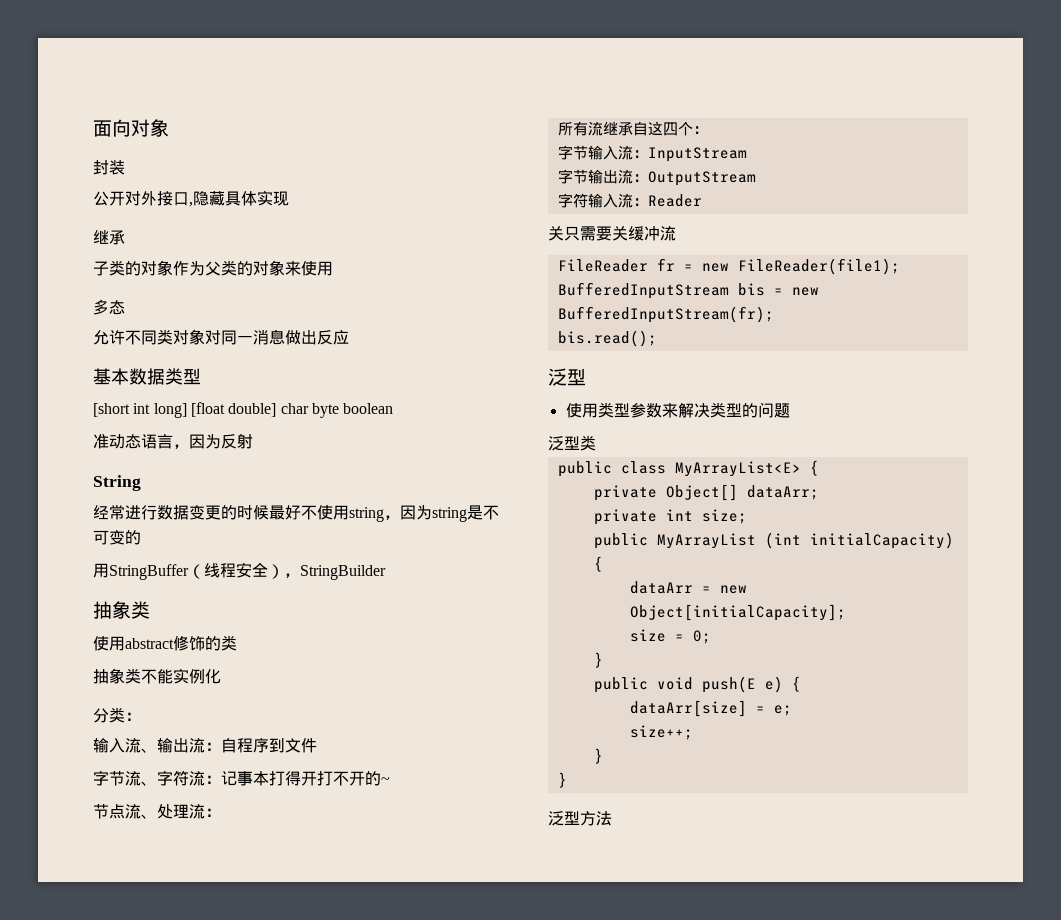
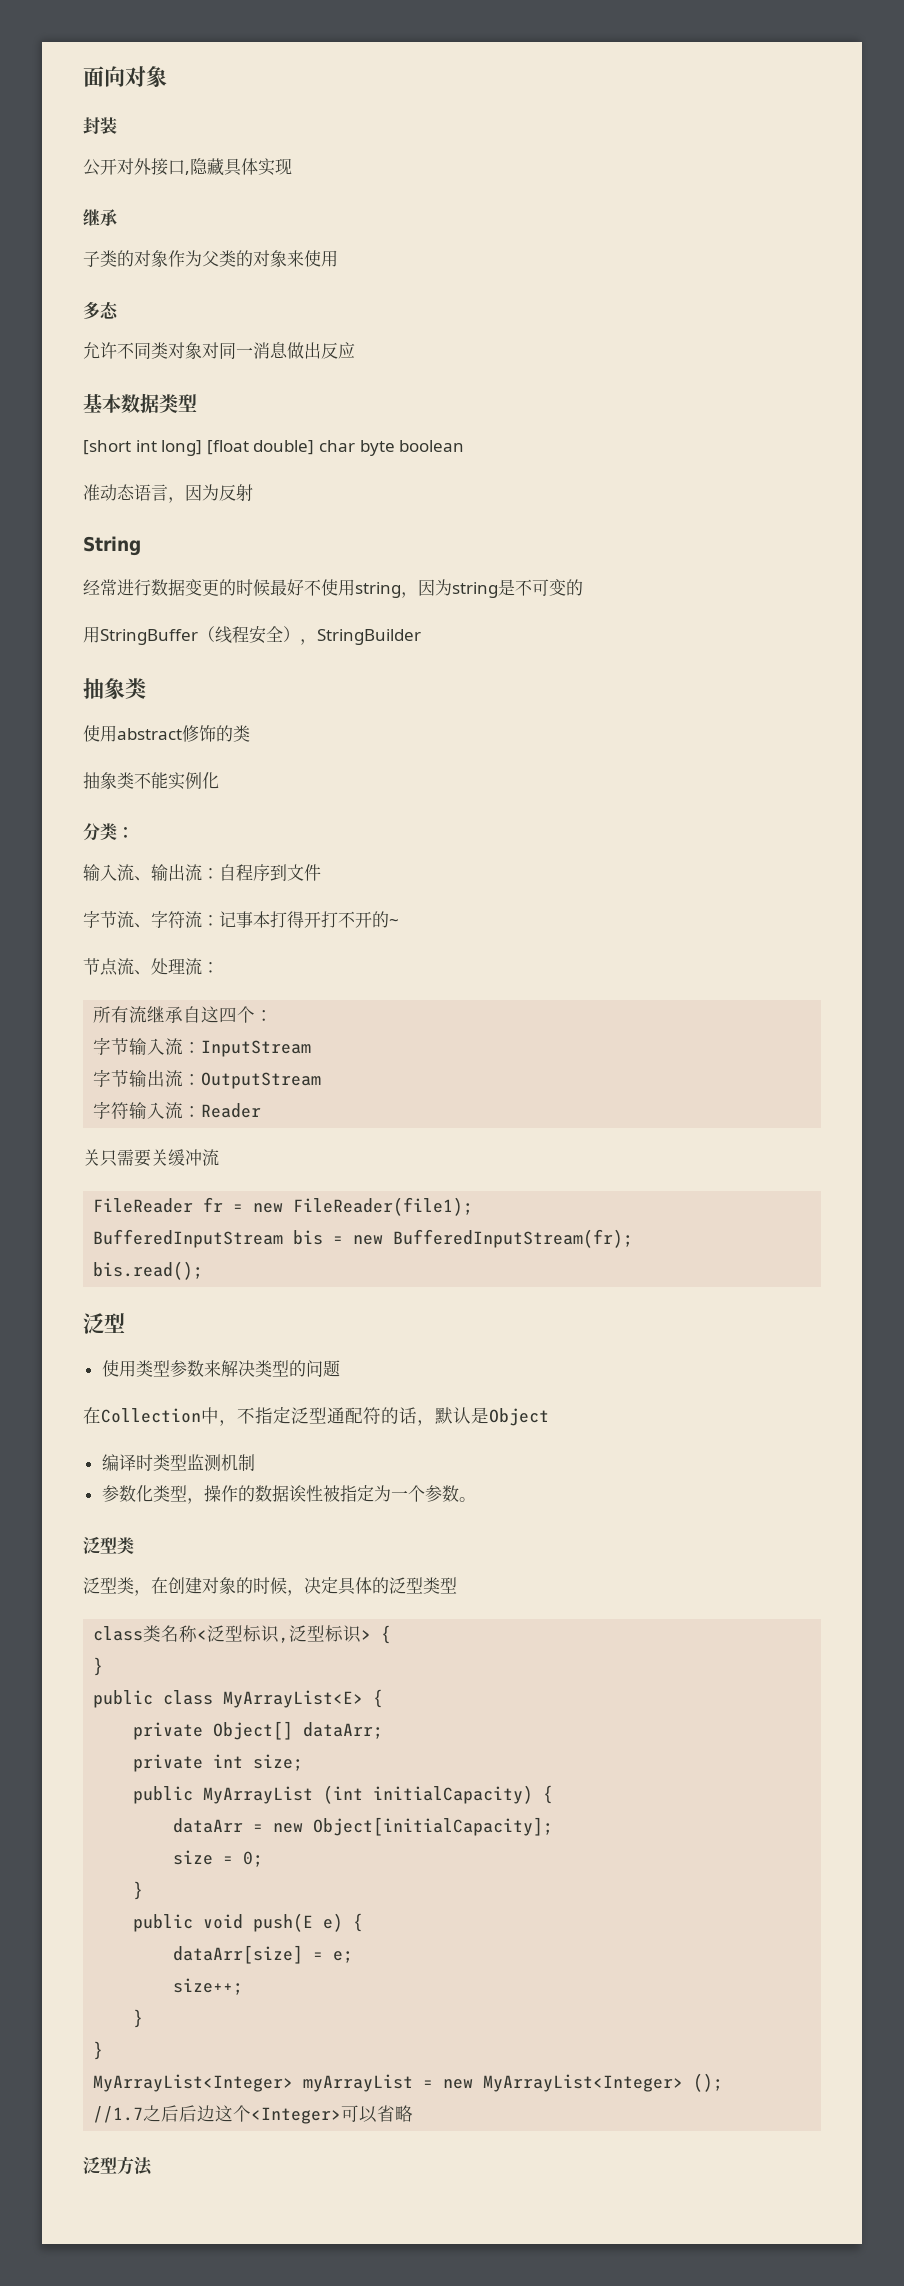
[548,435,596,451] 泛型类 -> [83,1406,549,1426] [101,1454,255,1471] [101,1485,476,1504] [83,1536,134,1554] [83,1577,457,1596] [93,1625,392,1644] [93,1657,104,1676] 在Collection中，不指定泛型通配符的话，默认是Object // 编译时类型监测机制 // 参数化类型，操作的数据诶性被指定为一个参数。 // 泛型类 // 泛型类，在创建对象的时候，决定具体的泛型类型 // class类名称<泛型标识,泛型标识> { // }
(567, 780) none -> [93,2073,724,2092] [93,2105,414,2124] // MyArrayList<Integer> myArrayList = new MyArrayList<Integer> (); // //1.7之后后边这个<Integer>可以省略

